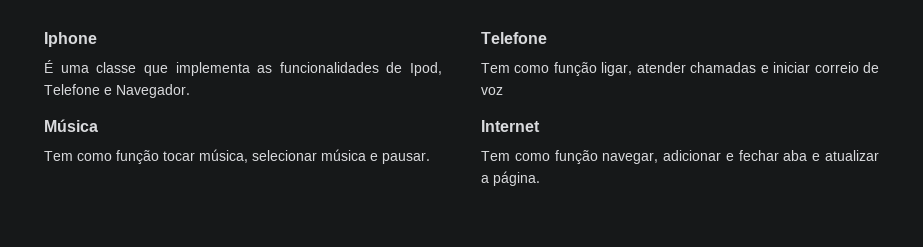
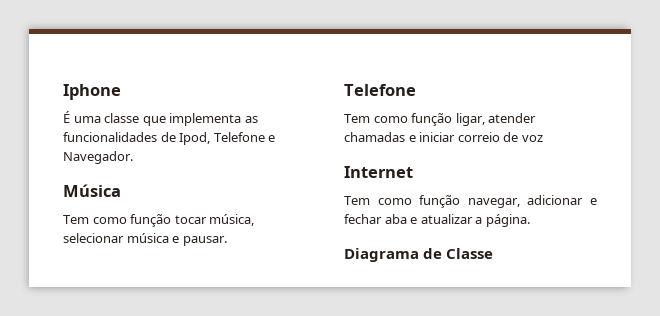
(540, 178) none -> [344,248,494,262] // Diagrama de Classe

